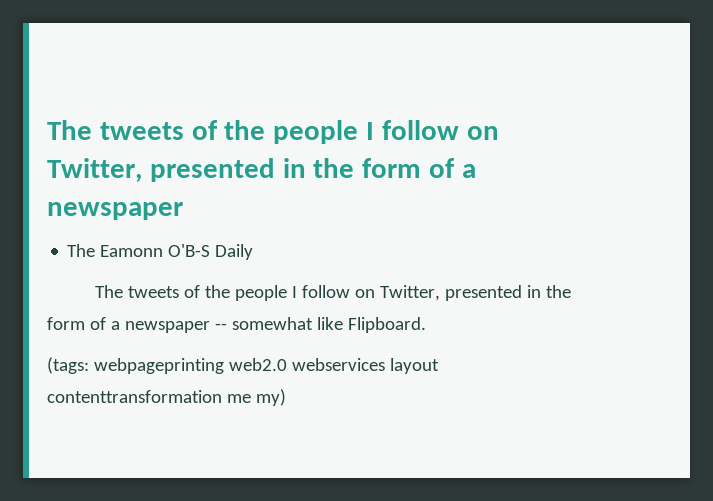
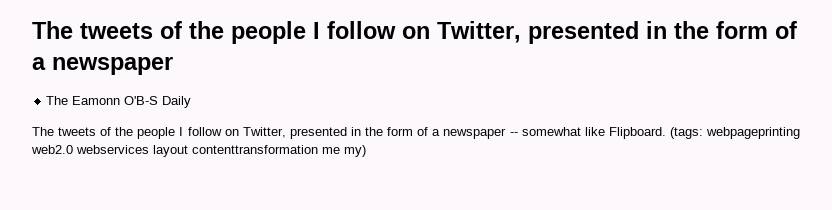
(426, 325) // -> (666, 133) none

